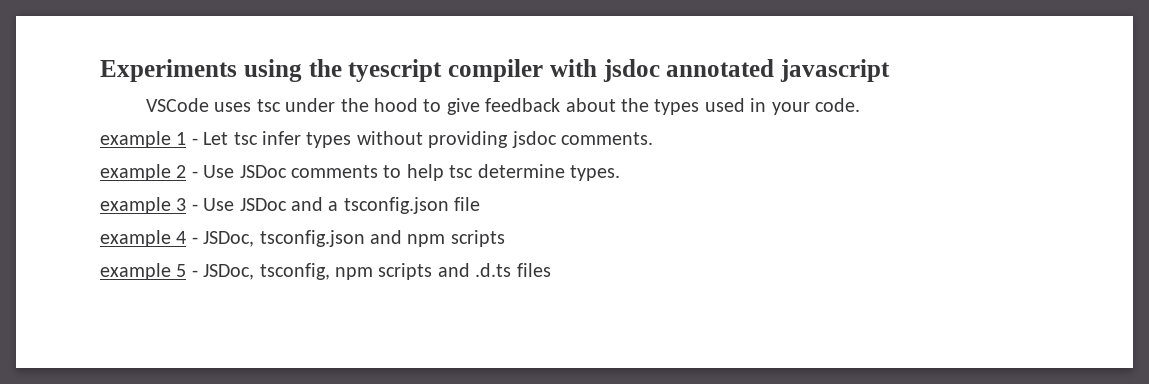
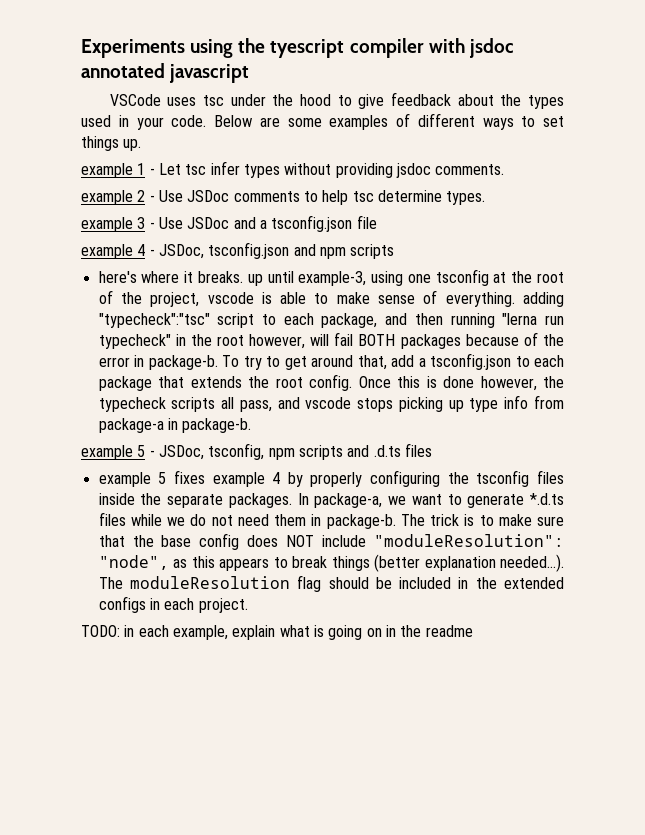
(861, 105) none -> [214,113,564,130] [81,136,142,151] Below are some examples of different ways to set things up.
(505, 238) none -> [98,269,565,286] [98,290,564,307] [98,313,564,328] [98,332,564,349] [98,353,564,370] [98,374,564,391] [98,395,564,412] [98,418,252,433] // here's where it breaks. up until example-3, using one tsconfig at the root of the project, vscode is able to make sense of everything. adding "typecheck":"tsc" script to each package, and then running "lerna run typecheck" in the root however, will fail BOTH packages because of the error in package-b. To try to get around that, add a tsconfig.json to each package that extends the root config. Once this is done however, the typecheck scripts all pass, and vscode stops picking up type info from package-a in package-b.
(551, 270) none -> [98,470,564,487] [98,493,564,508] [98,512,564,529] [98,533,564,550] [98,554,564,572] [98,575,564,592] [98,596,248,613] [81,625,473,640] // example 5 fixes example 4 by properly configuring the tsconfig files inside the separate packages. In package-a, we want to generate *.d.ts files while we do not need them in package-b. The trick is to make sure that the base config does NOT include "moduleResolution": "node", as this appears to break things (better explanation needed...). The moduleResolution flag should be included in the extended configs in each project. // TODO: in each example, explain what is going on in the readme

